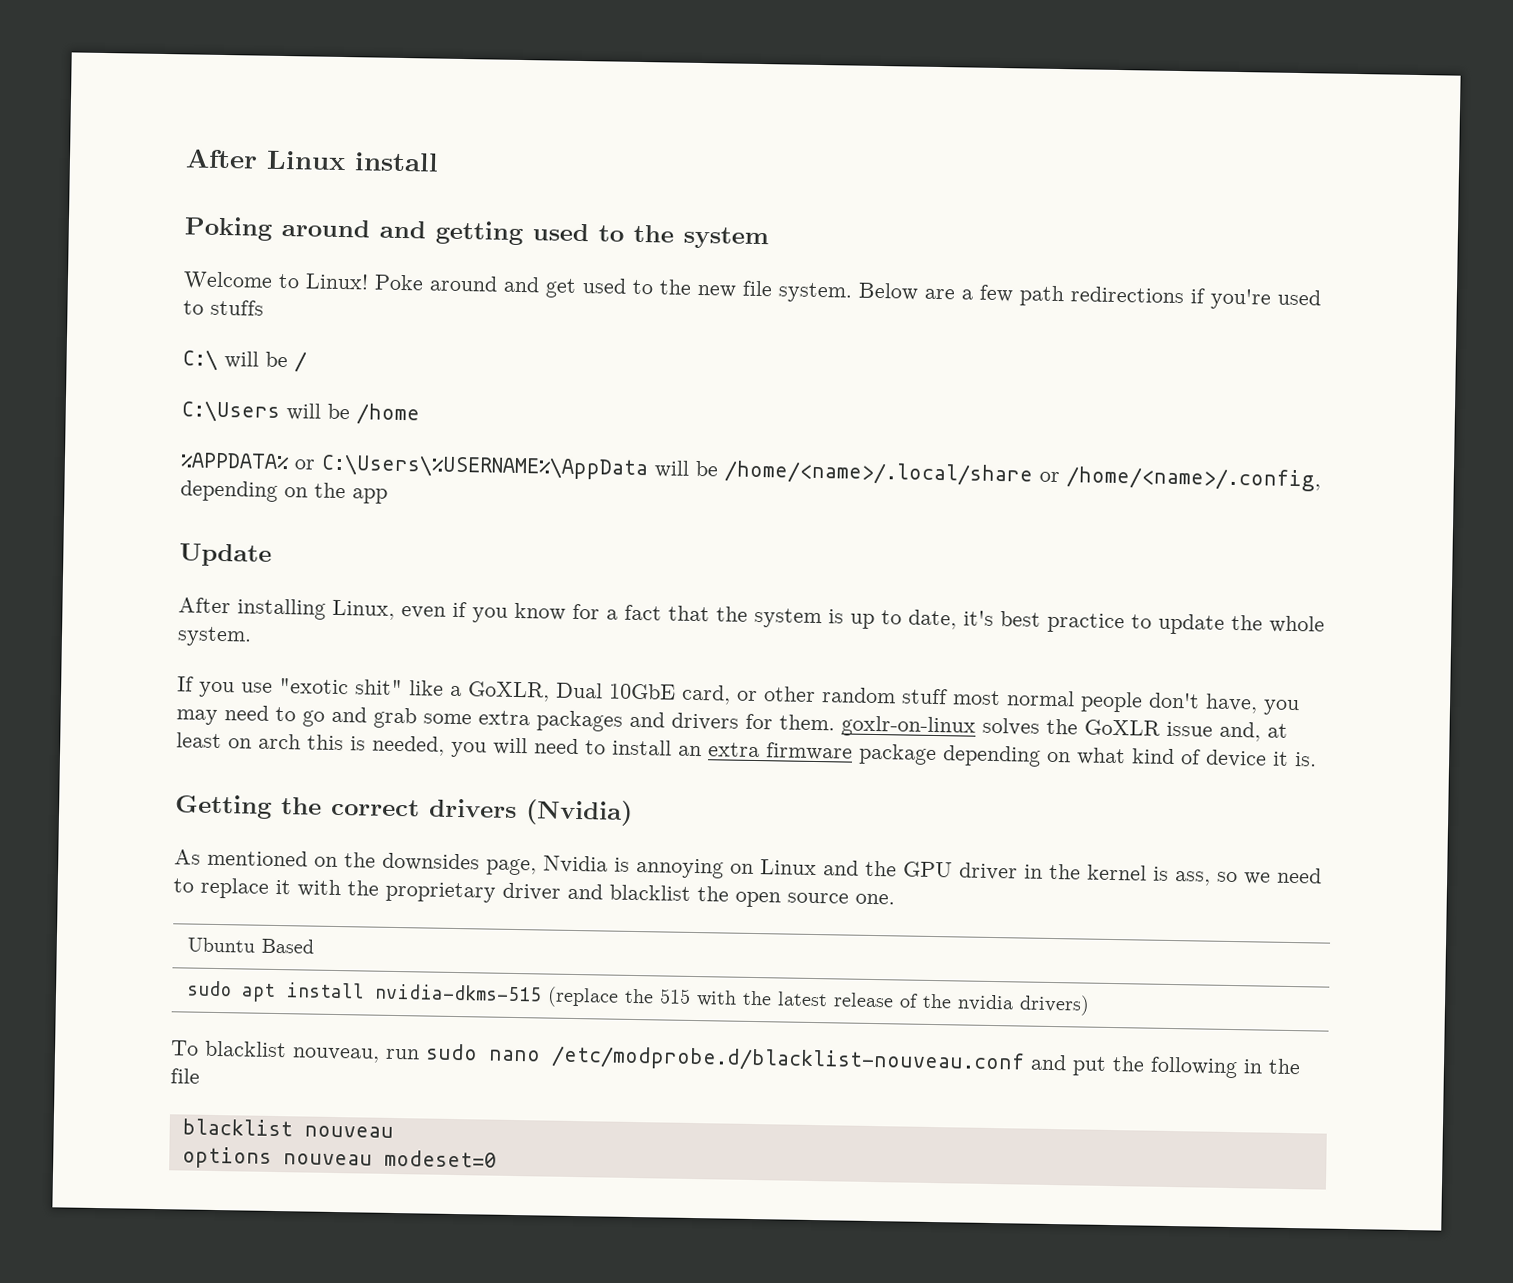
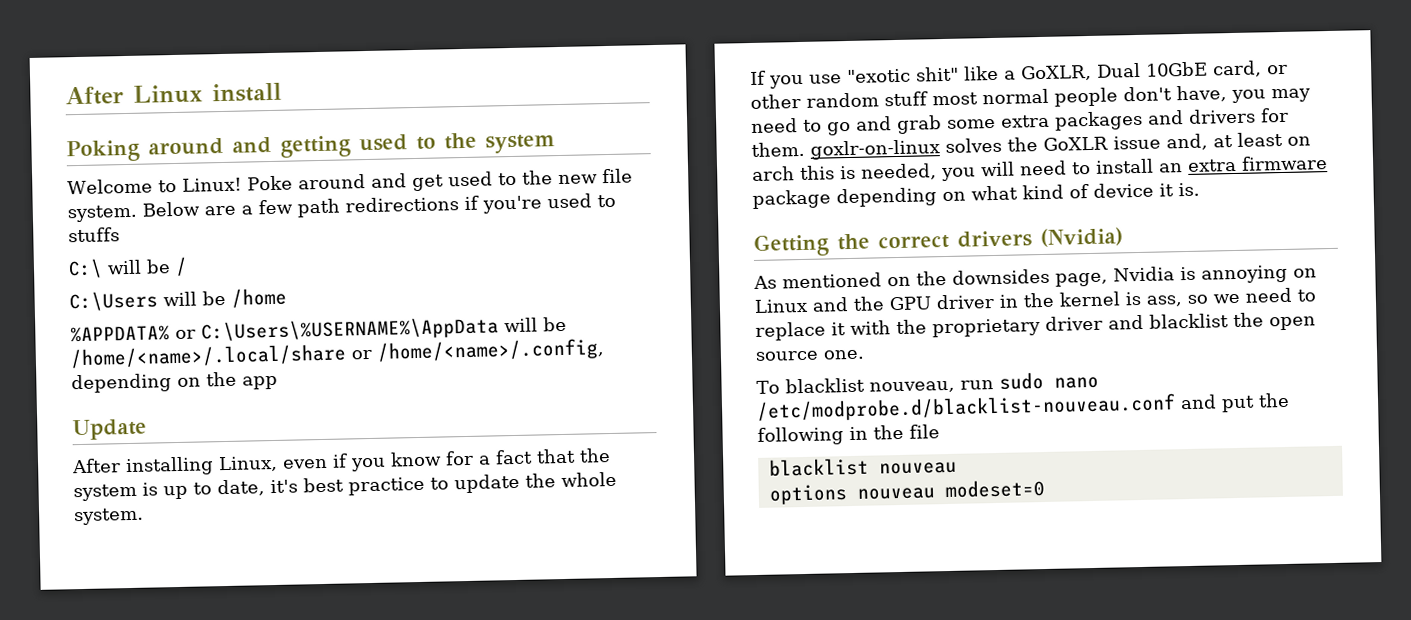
[187,937,315,954] [186,980,1091,1016] // Ubuntu Based // sudo apt install nvidia-dkms-515 (replace the 515 with the latest release of the nvidia drivers) -> (865, 354) none

